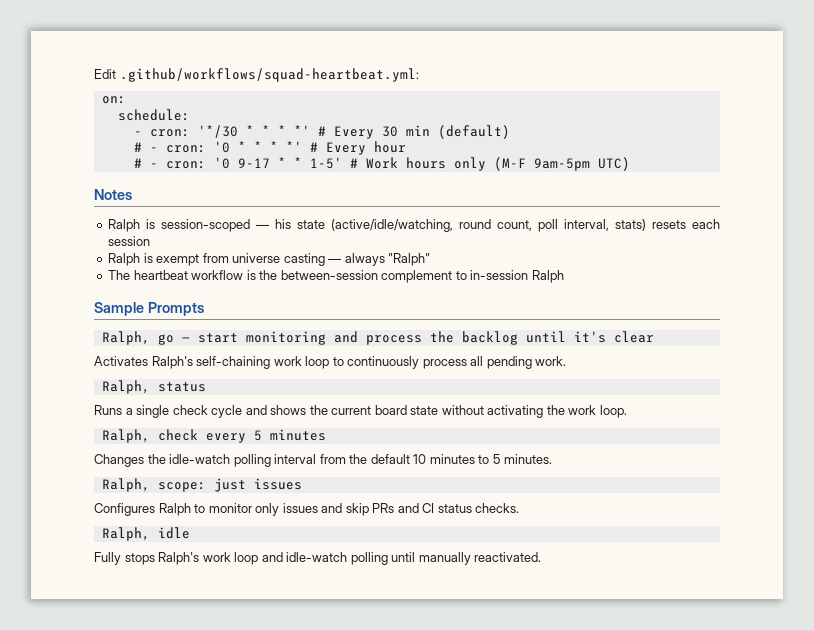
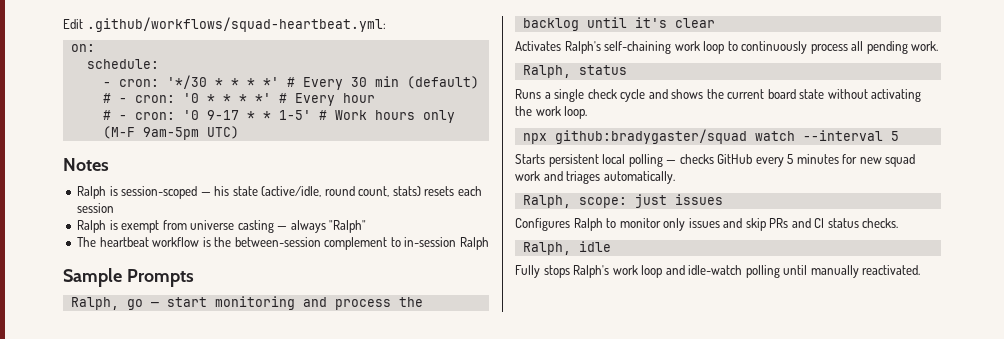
[331,219,454,232] (active/idle/watching, -> [261,186,322,197] (active/idle,
[538,219,610,232] poll interval, -> (390, 191) none
[101,429,326,443] [94,454,553,467] Ralph, check every 5 minutes // Changes the idle-watch polling interval from the default 10 minutes to 5 minutes. -> [522,129,899,144] [515,154,916,167] [515,171,675,184] npx github:bradygaster/squad watch --interval 5 // Starts persistent local polling — checks GitHub every 5 minutes for new squad work and triages automatically.

